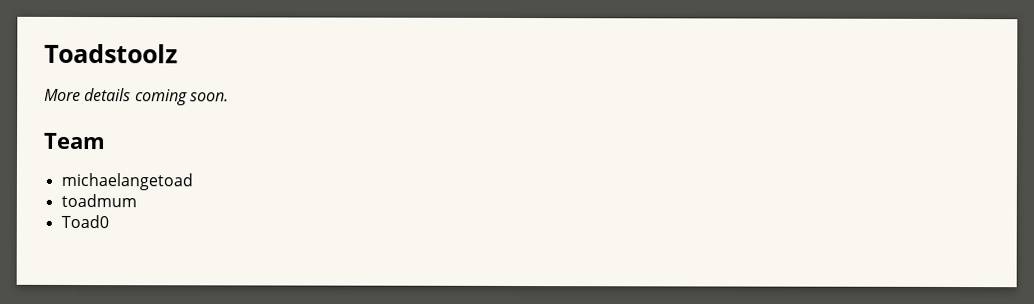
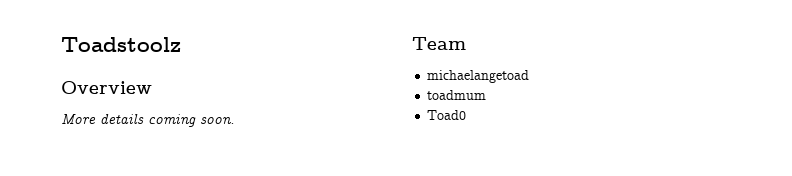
(178, 53) none -> [61,81,152,94] // Overview

